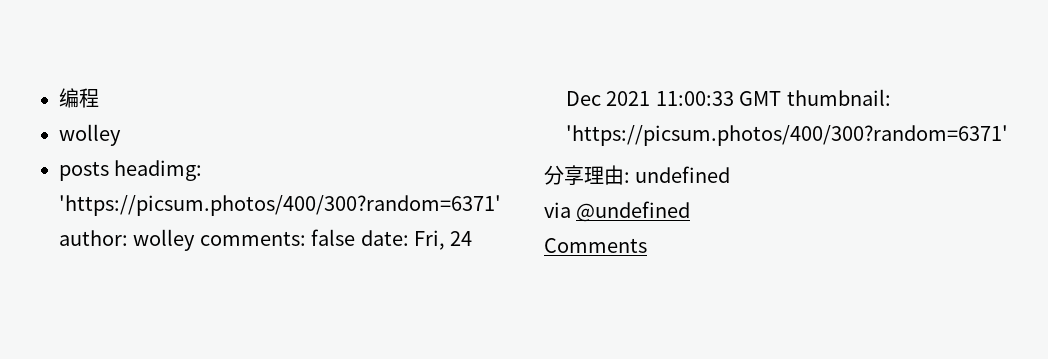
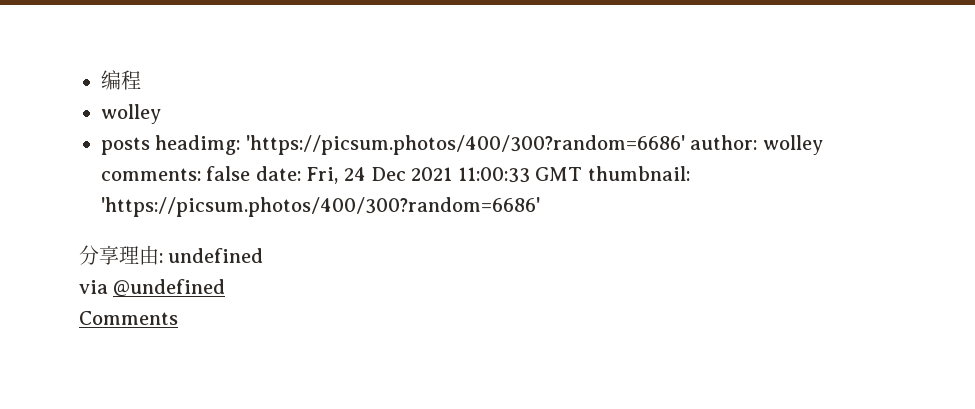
[59,195,501,216] 'https://picsum.photos/400/300?random=6371' -> [245,135,685,155] 'https://picsum.photos/400/300?random=6686'
[566,125,1008,146] 'https://picsum.photos/400/300?random=6371' -> [101,197,540,217] 'https://picsum.photos/400/300?random=6686'

